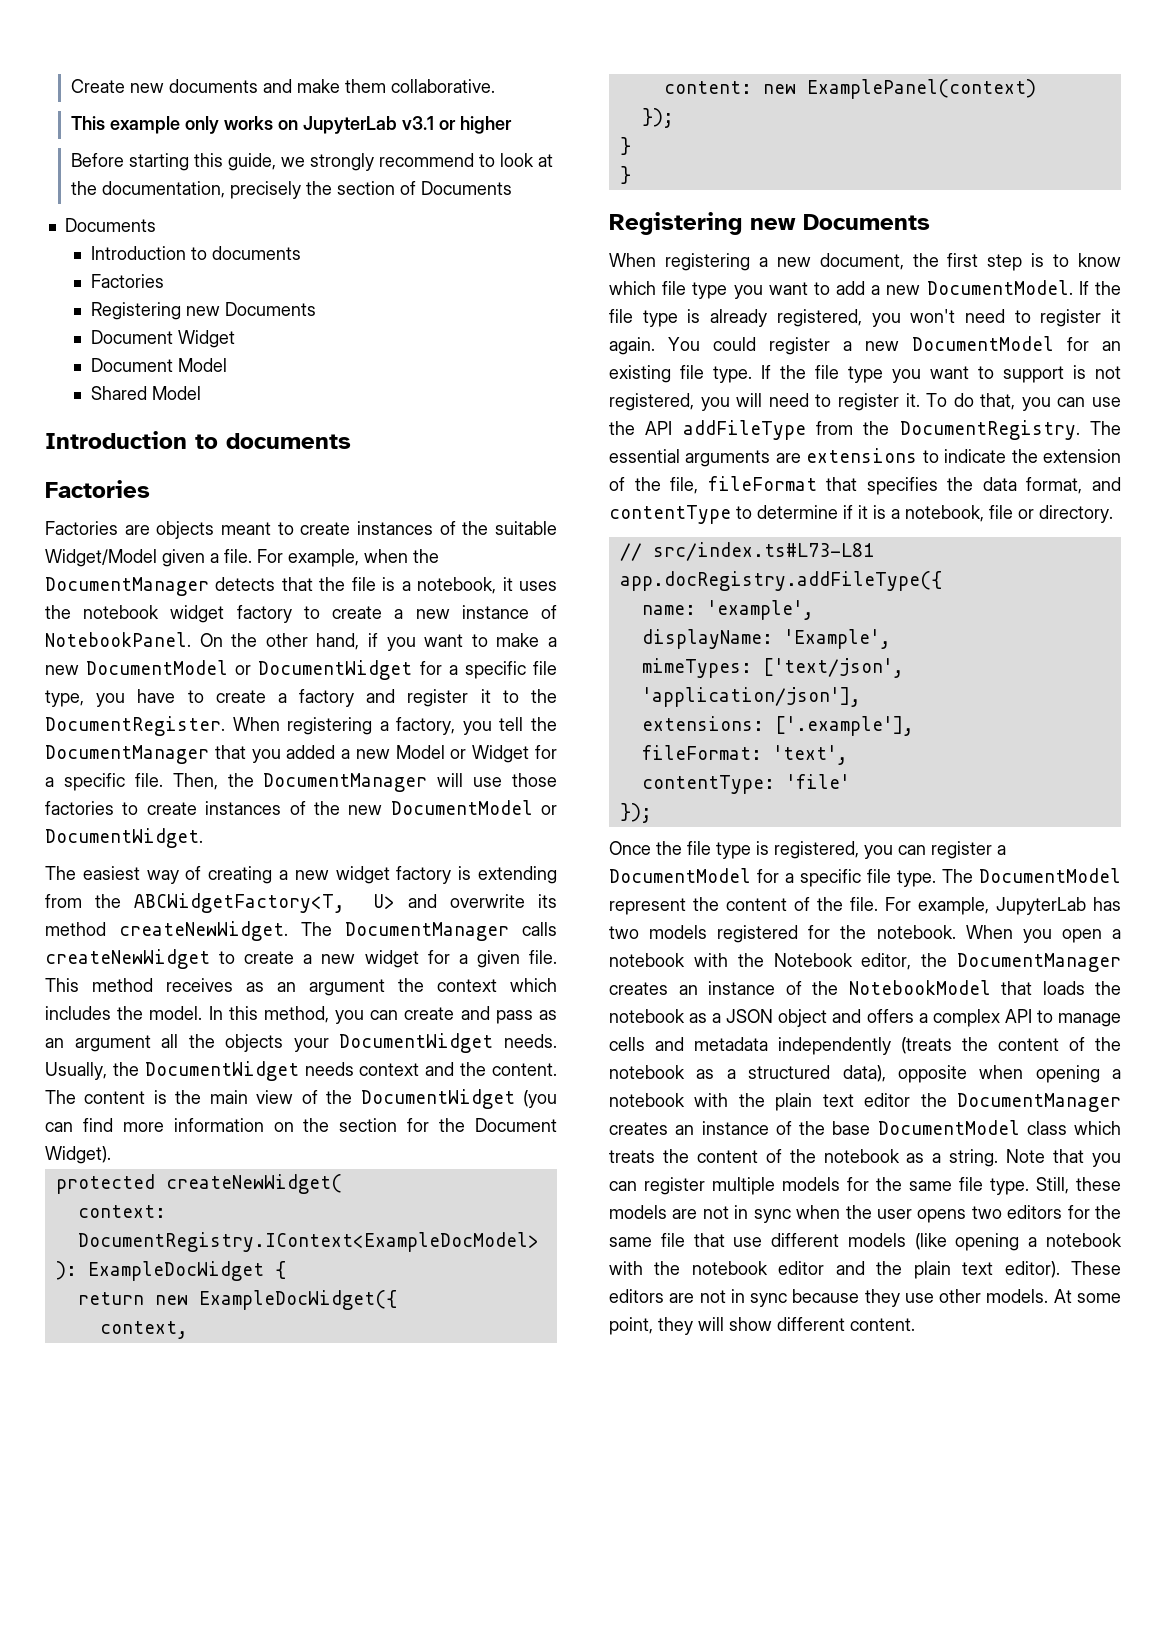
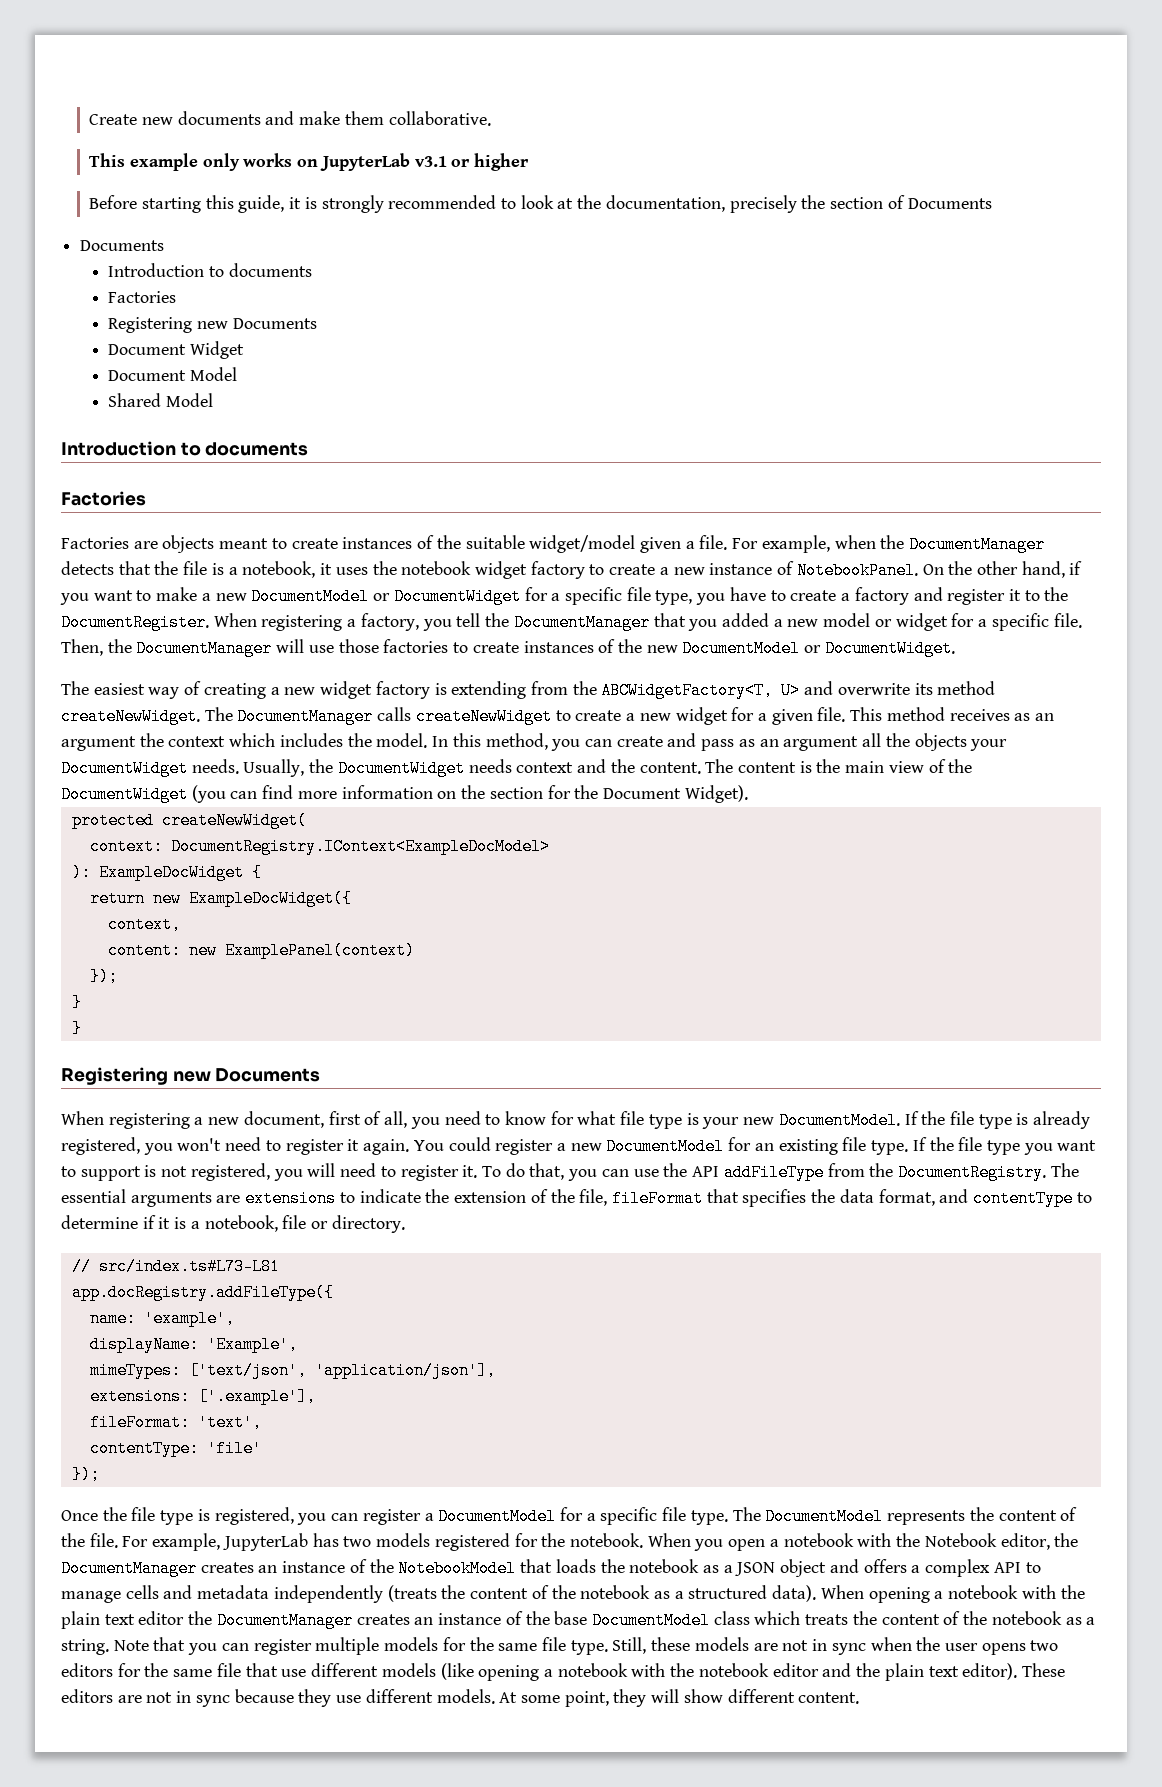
[280,153,474,171] we strongly recommend -> [289,195,497,213] it is strongly recommended
[45,549,157,567] Widget/Model -> [529,535,636,553] widget/model
[395,745,530,763] Model or Widget -> [823,613,948,631] model or widget
[912,253,1121,271] [609,281,881,299] the first step is to know which file type you want to add a -> [328,1111,740,1129] first of all, you need to know for what file type is your
[609,898,686,915] represent -> [887,1510,966,1525] represents
[842,1065,1024,1083] data), opposite when -> [772,1585,864,1602] data). When
[939,1289,982,1303] other -> [365,1689,433,1703] different

